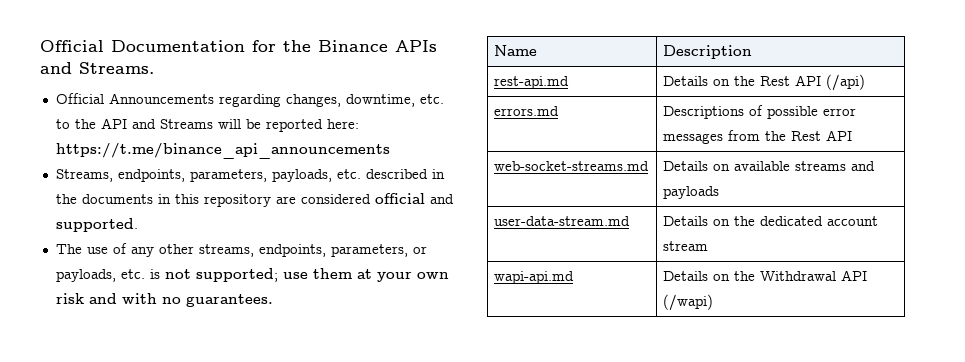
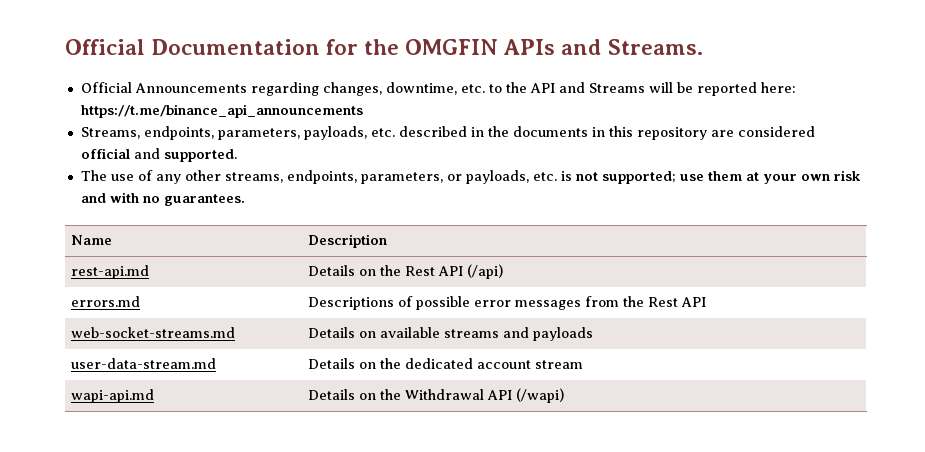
[318,40,388,52] Binance -> [405,39,499,55] OMGFIN

